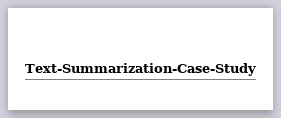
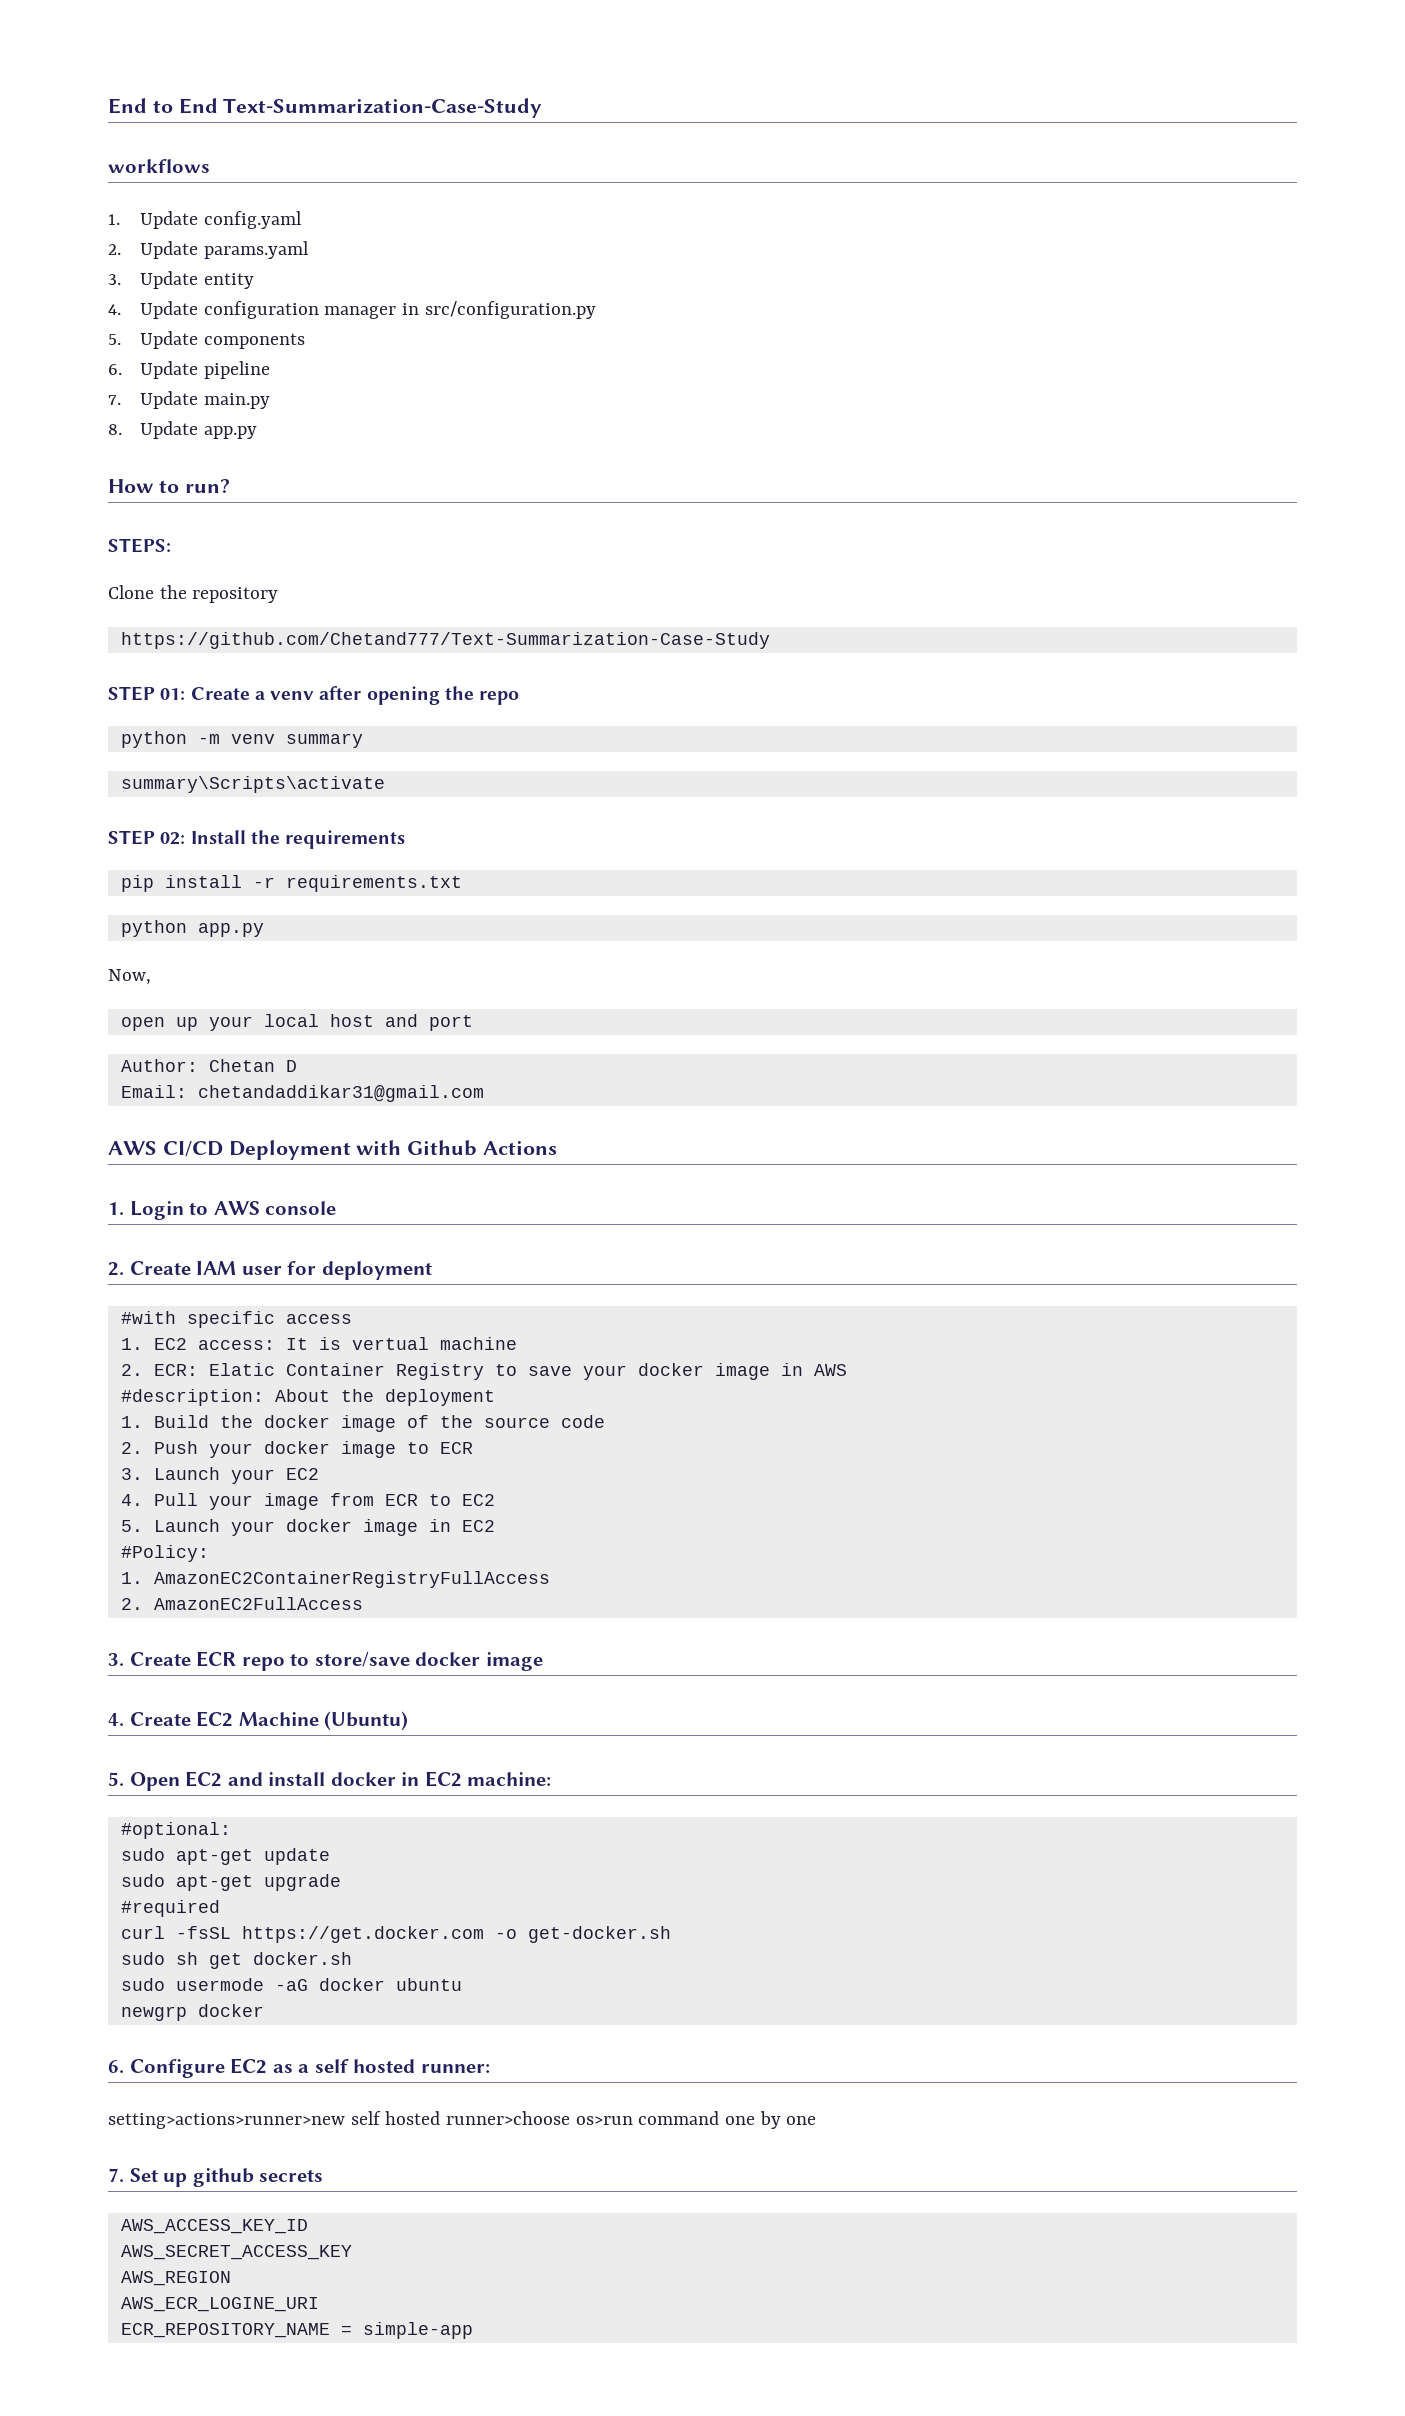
[25,63,256,76] Text-Summarization-Case-Study -> [108,98,543,118] [108,159,210,173] [108,211,302,229] [108,241,309,259] [108,271,254,289] [108,301,596,319] [108,331,305,349] [108,361,270,379] [108,391,270,409] [108,421,257,439] [108,479,230,494] [108,538,171,553] [108,585,279,603] [120,632,770,649] [108,686,520,705] [120,731,363,748] [120,776,385,793] [108,830,406,849] [120,875,462,892] [120,920,264,937] [108,969,151,985] [120,1014,473,1031] [120,1059,297,1072] [120,1085,484,1102] [108,1140,558,1160] [108,1201,337,1220] [108,1261,432,1280] [120,1311,352,1328] [120,1337,517,1350] [120,1363,847,1380] [120,1389,495,1406] [120,1415,605,1432] [120,1441,473,1458] [120,1467,319,1484] [120,1493,495,1510] [120,1519,495,1536] [120,1545,209,1562] [120,1571,550,1588] [120,1597,363,1610] [108,1651,543,1671] [108,1711,409,1731] [108,1771,552,1791] [120,1822,231,1839] [120,1848,330,1865] [120,1874,341,1891] [120,1900,220,1917] [120,1926,671,1943] [120,1952,352,1969] [120,1978,462,1991] [120,2004,264,2021] [108,2058,490,2078] [108,2111,817,2129] [108,2168,324,2187] [120,2219,308,2234] [120,2245,352,2260] [120,2271,231,2286] [120,2297,319,2312] [120,2322,473,2339] End to End Text-Summarization-Case-Study // workflows // 1. Update config.yaml // 2. Update params.yaml // 3. Update entity // 4. Update configuration manager in src/configuration.py // 5. Update components // 6. Update pipeline // 7. Update main.py // 8. Update app.py // How to run? // STEPS: // Clone the repository // https://github.com/Chetand777/Text-Summarization-Case-Study // STEP 01: Create a venv after opening the repo // python -m venv summary // summary\Scripts\activate // STEP 02: Install the requirements // pip install -r requirements.txt // python app.py // Now, // open up your local host and port // Author: Chetan D // Email: chetandaddikar31@gmail.com // AWS CI/CD Deployment with Github Actions // 1. Login to AWS console // 2. Create IAM user for deployment // #with specific access // 1. EC2 access: It is vertual machine // 2. ECR: Elatic Container Registry to save your docker image in AWS // #description: About the deployment // 1. Build the docker image of the source code // 2. Push your docker image to ECR // 3. Launch your EC2 // 4. Pull your image from ECR to EC2 // 5. Launch your docker image in EC2 // #Policy: // 1. AmazonEC2ContainerRegistryFullAccess // 2. AmazonEC2FullAccess // 3. Create ECR repo to store/save docker image // 4. Create EC2 Machine (Ubuntu) // 5. Open EC2 and install docker in EC2 machine: // #optional: // sudo apt-get update // sudo apt-get upgrade // #required // curl -fsSL https://get.docker.com -o get-docker.sh // sudo sh get docker.sh // sudo usermode -aG docker ubuntu // newgrp docker // 6. Configure EC2 as a self hosted runner: // setting>actions>runner>new self hosted runner>choose os>run command one by one // 7. Set up github secrets // AWS_ACCESS_KEY_ID // AWS_SECRET_ACCESS_KEY // AWS_REGION // AWS_ECR_LOGINE_URI // ECR_REPOSITORY_NAME = simple-app

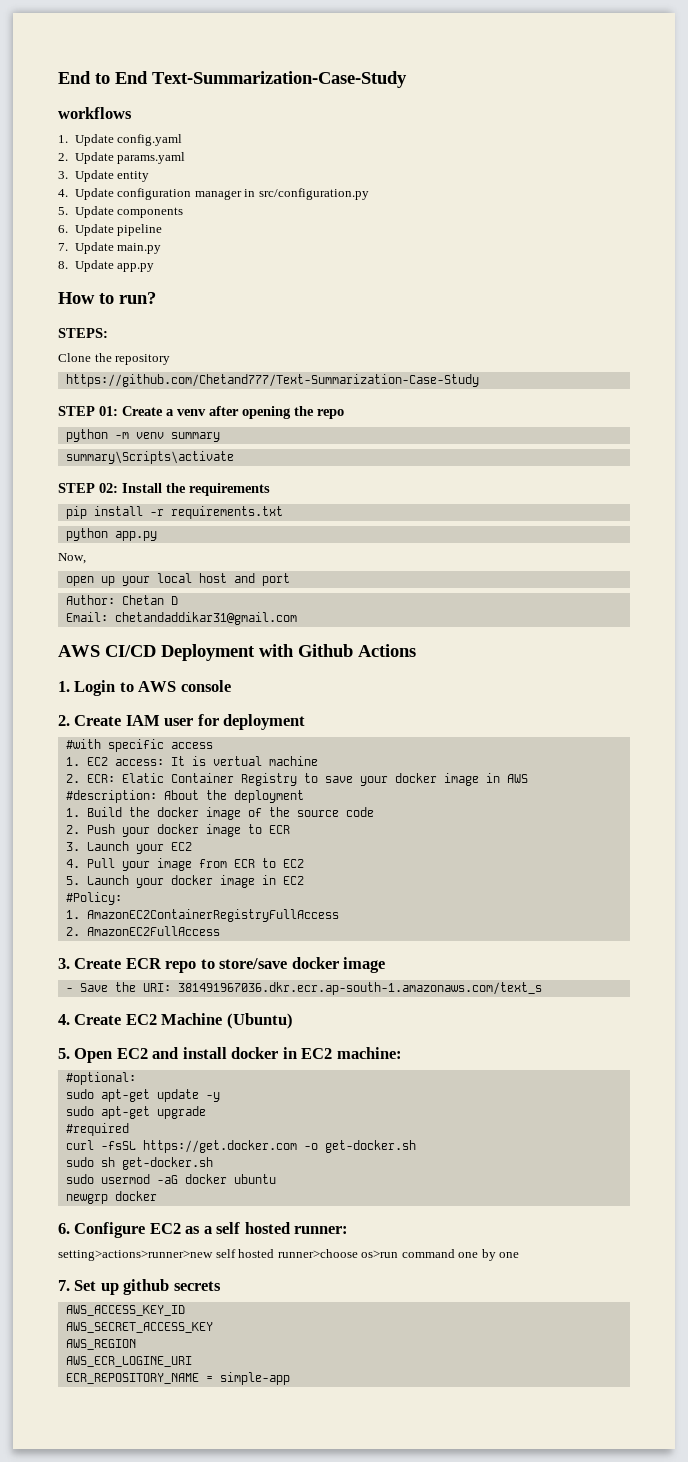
(543, 1661) none -> [65,982,542,995] // - Save the URI: 381491967036.dkr.ecr.ap-south-1.amazonaws.com/text_s
(330, 1856) none -> [205,1092,220,1102] -y
[208,1952,352,1969] [120,1978,264,1991] get docker.sh // sudo usermode -> [121,1157,213,1170] [65,1174,150,1184] get-docker.sh // sudo usermod

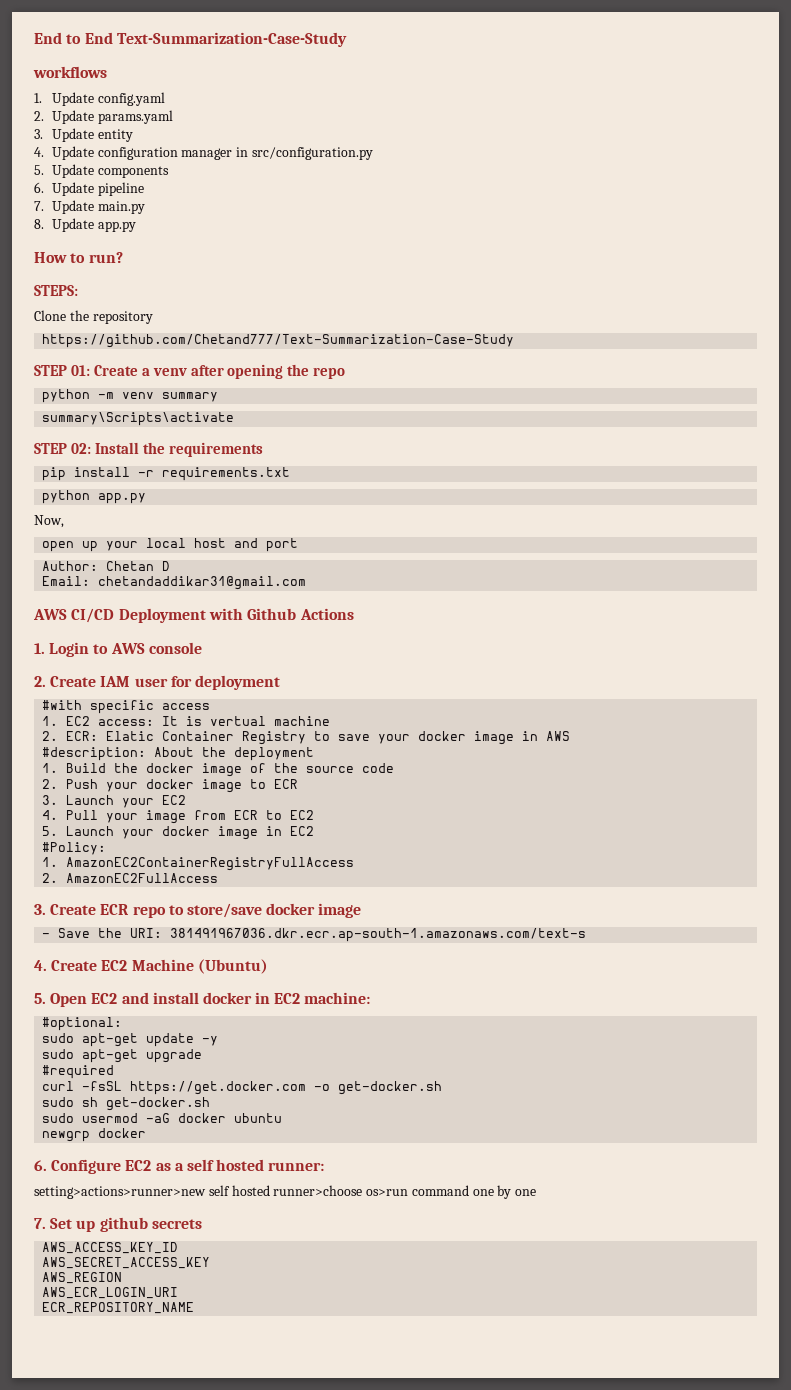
[177,982,542,995] 381491967036.dkr.ecr.ap-south-1.amazonaws.com/text_s -> [170,928,587,942] 381491967036.dkr.ecr.ap-south-1.amazonaws.com/text-s
[65,1356,192,1367] AWS_ECR_LOGINE_URI -> [42,1287,179,1299] AWS_ECR_LOGIN_URI
[205,1372,290,1385] = simple-app -> (195, 1308) none

